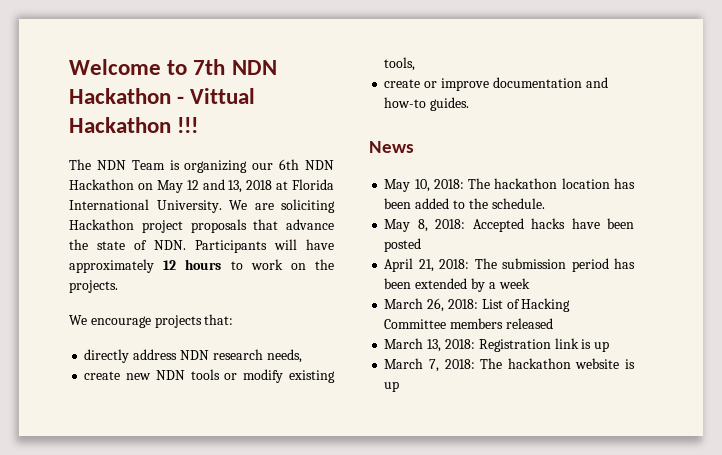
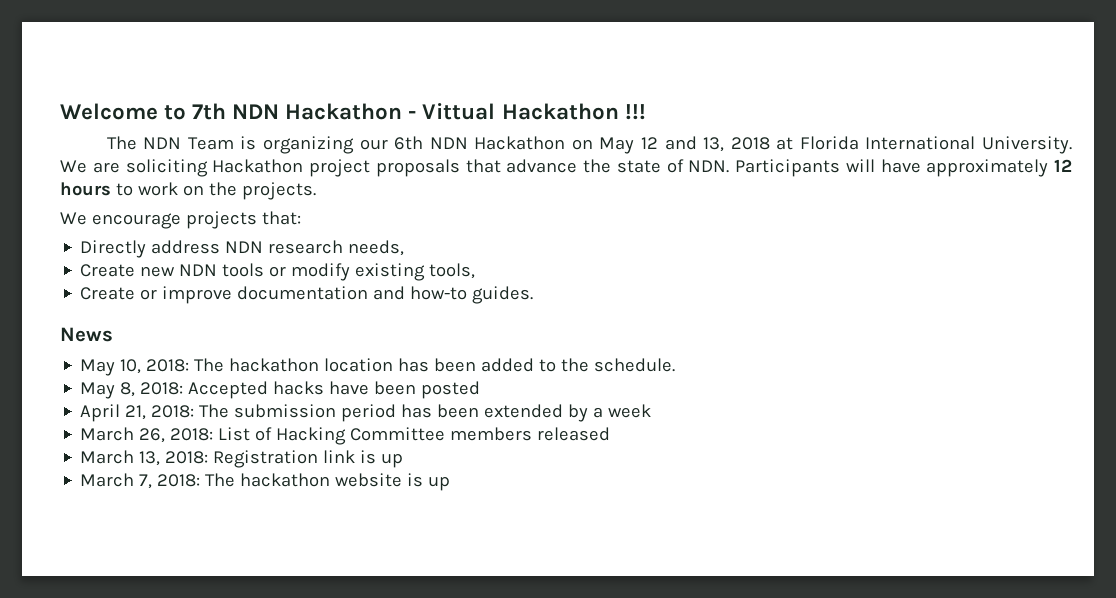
[84,349,130,363] directly -> [80,240,147,258] Directly
[84,371,121,380] create -> [80,264,136,277] Create
[384,79,421,88] create -> [80,287,136,300] Create

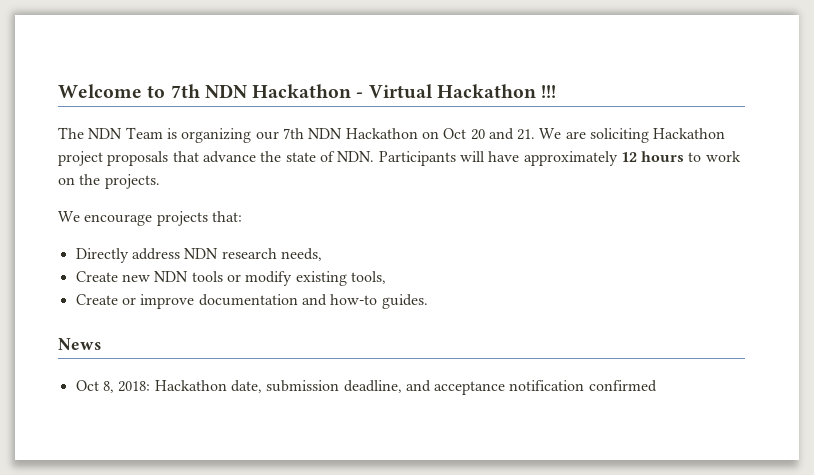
[422,103,496,120] Vittual -> [368,84,433,99] Virtual
[394,136,424,150] 6th -> [282,128,304,139] 7th
[599,136,1072,154] May 12 and 13, 2018 at Florida International University. -> [443,128,536,140] Oct 20 and 21.
[80,358,676,376] [80,381,481,399] [80,404,652,422] [80,427,611,445] [80,450,404,468] [80,473,451,491] May 10, 2018: The hackathon location has been added to the schedule. // May 8, 2018: Accepted hacks have been posted // April 21, 2018: The submission period has been extended by a week // March 26, 2018: List of Hacking Committee members released // March 13, 2018: Registration link is up // March 7, 2018: The hackathon website is up -> [75,380,657,395] Oct 8, 2018: Hackathon date, submission deadline, and acceptance notification confirmed

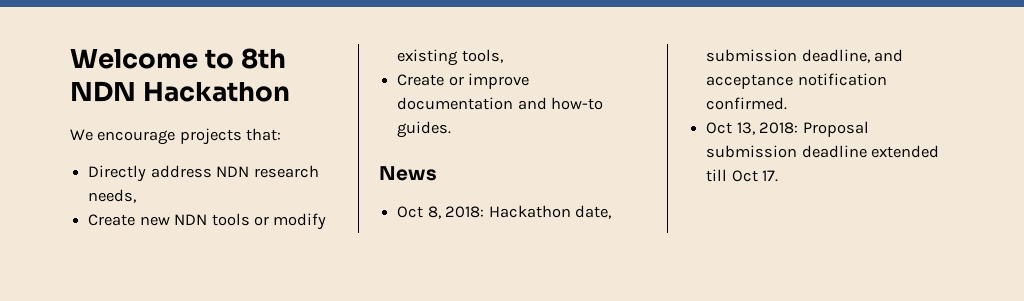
[170,84,557,99] [58,127,726,143] [58,151,741,166] [58,174,160,189] 7th NDN Hackathon - Virtual Hackathon !!! // The NDN Team is organizing our 7th NDN Hackathon on Oct 20 and 21. We are soliciting Hackathon project proposals that advance the state of NDN. Participants will have approximately 12 hours to work on the projects. -> [241,48,287,69] [70,81,291,102] 8th NDN Hackathon
[588,380,657,392] confirmed -> [706,97,788,110] [706,121,869,137] [706,145,940,158] [706,169,779,182] confirmed. // Oct 13, 2018: Proposal submission deadline extended till Oct 17.

